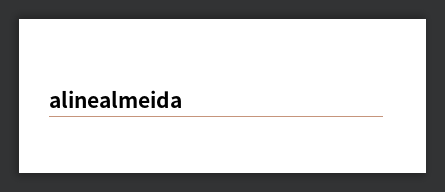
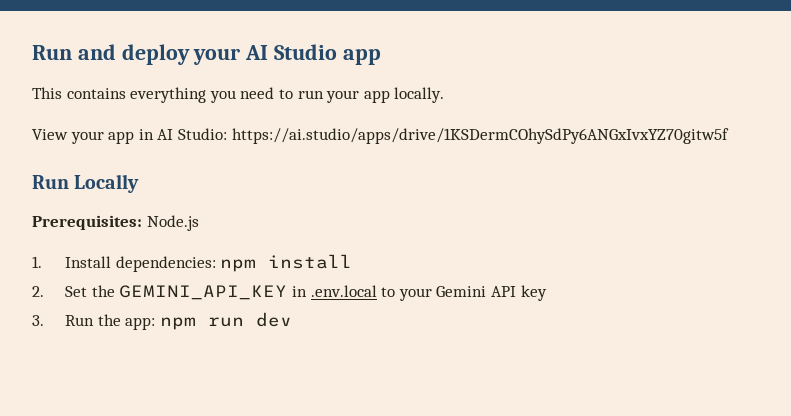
[49,90,182,108] alinealmeida -> [32,44,381,65] [32,87,445,103] [32,128,729,144] [32,174,140,193] [32,215,199,231] [32,254,353,272] [32,285,547,301] [32,312,293,330] Run and deploy your AI Studio app // This contains everything you need to run your app locally. // View your app in AI Studio: https://ai.studio/apps/drive/1KSDermCOhySdPy6ANGxIvxYZ70gitw5f // Run Locally // Prerequisites: Node.js // 1. Install dependencies: npm install // 2. Set the GEMINI_API_KEY in .env.local to your Gemini API key // 3. Run the app: npm run dev

